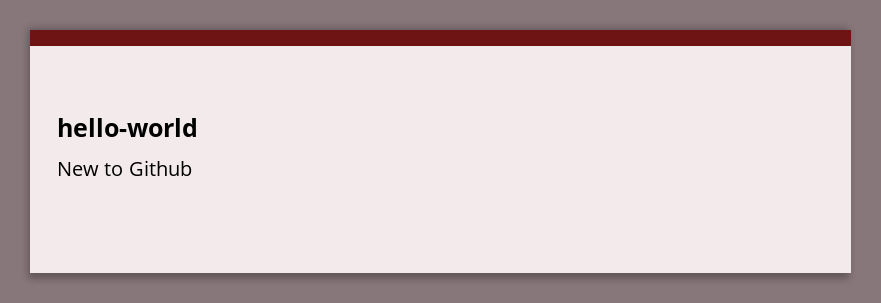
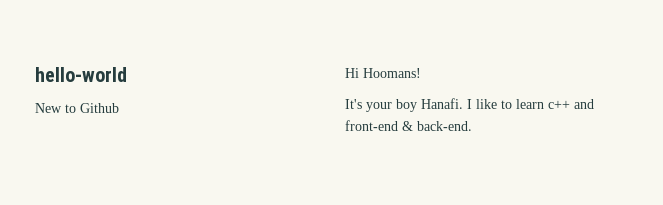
(192, 168) none -> [345,68,421,78] [345,98,594,112] [345,120,472,131] // Hi Hoomans! // It's your boy Hanafi. I like to learn c++ and front-end & back-end.

